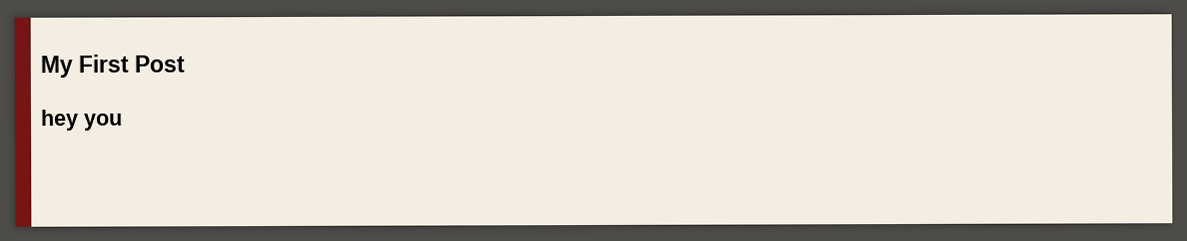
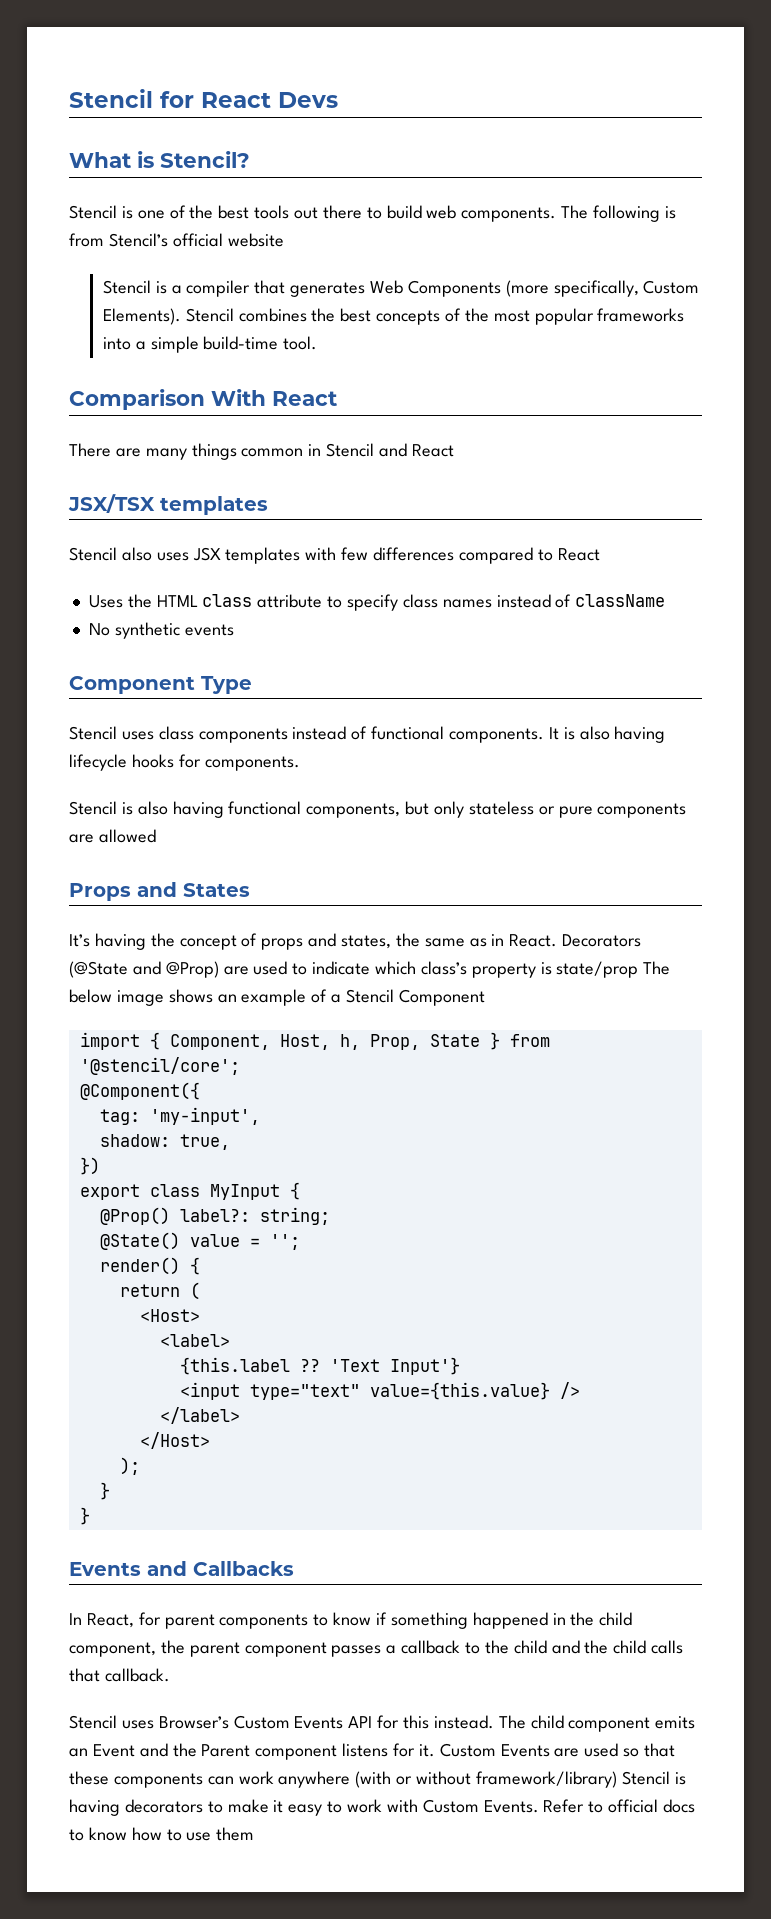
[40,54,186,78] [40,109,123,131] My First Post // hey you -> [69,89,338,108] [69,151,250,168] [69,205,676,222] [69,233,284,247] [102,280,700,297] [102,308,685,325] [102,336,318,353] [69,389,337,410] [69,443,454,460] [68,494,268,515] [69,547,600,564] [88,594,666,611] [88,622,234,639] [69,676,252,694] [69,726,666,743] [69,754,300,771] [69,801,687,818] [69,829,156,843] [69,882,250,901] [69,933,642,950] [69,961,671,978] [69,989,485,1006] [79,1032,550,1050] [79,1057,240,1075] [79,1082,200,1100] [99,1107,260,1125] [99,1134,230,1150] [79,1157,100,1175] [79,1182,300,1200] [99,1207,330,1225] [99,1232,300,1250] [99,1257,200,1275] [119,1282,200,1300] [139,1309,200,1322] [159,1334,230,1347] [179,1357,460,1375] [179,1382,580,1400] [159,1407,240,1424] [139,1432,210,1449] [119,1457,140,1475] [99,1482,110,1500] [79,1507,90,1525] [69,1561,294,1576] [69,1612,633,1629] [69,1640,684,1657] [69,1668,170,1682] [69,1715,696,1732] [69,1743,676,1760] [69,1771,686,1788] [69,1799,696,1816] [69,1827,255,1841] Stencil for React Devs // What is Stencil? // Stencil is one of the best tools out there to build web components. The following is from Stencil’s official website // Stencil is a compiler that generates Web Components (more specifically, Custom Elements). Stencil combines the best concepts of the most popular frameworks into a simple build-time tool. // Comparison With React // There are many things common in Stencil and React // JSX/TSX templates // Stencil also uses JSX templates with few differences compared to React // Uses the HTML class attribute to specify class names instead of className // No synthetic events // Component Type // Stencil uses class components instead of functional components. It is also having lifecycle hooks for components. // Stencil is also having functional components, but only stateless or pure components are allowed // Props and States // It’s having the concept of props and states, the same as in React. Decorators (@State and @Prop) are used to indicate which class’s property is state/prop The below image shows an example of a Stencil Component // import { Component, Host, h, Prop, State } from '@stencil/core'; // @Component({ // tag: 'my-input', // shadow: true, // }) // export class MyInput { // @Prop() label?: string; // @State() value = ''; // render() { // return ( // <Host> // <label> // {this.label ?? 'Text Input'} // <input type="text" value={this.value} /> // </label> // </Host> // ); // } // } // Events and Callbacks // In React, for parent components to know if something happened in the child component, the parent component passes a callback to the child and the child calls that callback. // Stencil uses Browser’s Custom Events API for this instead. The child component emits an Event and the Parent component listens for it. Custom Events are used so that these components can work anywhere (with or without framework/library) Stencil is having decorators to make it easy to work with Custom Events. Refer to official docs to know how to use them

